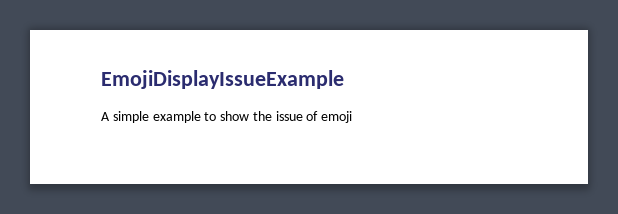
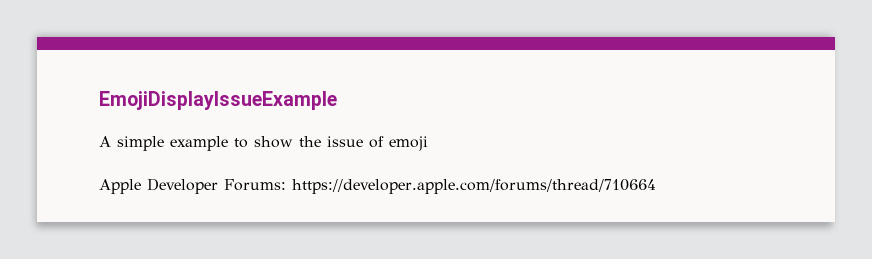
(353, 117) none -> [99,178,656,194] // Apple Developer Forums: https://developer.apple.com/forums/thread/710664

